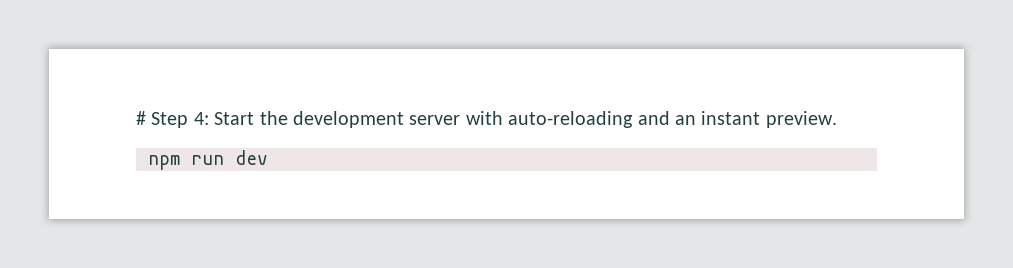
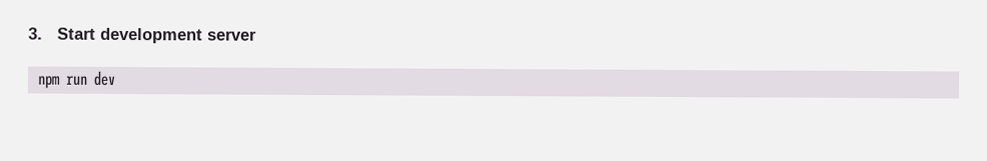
[136,111,837,128] # Step 4: Start the development server with auto-reloading and an instant preview. -> [28,27,258,44] 3. Start development server

